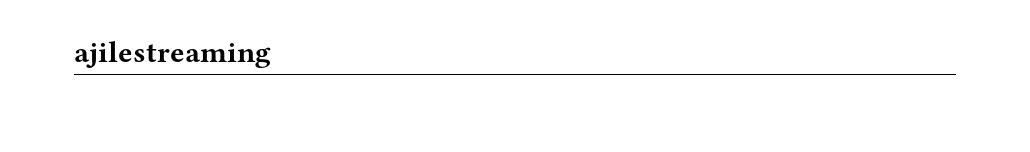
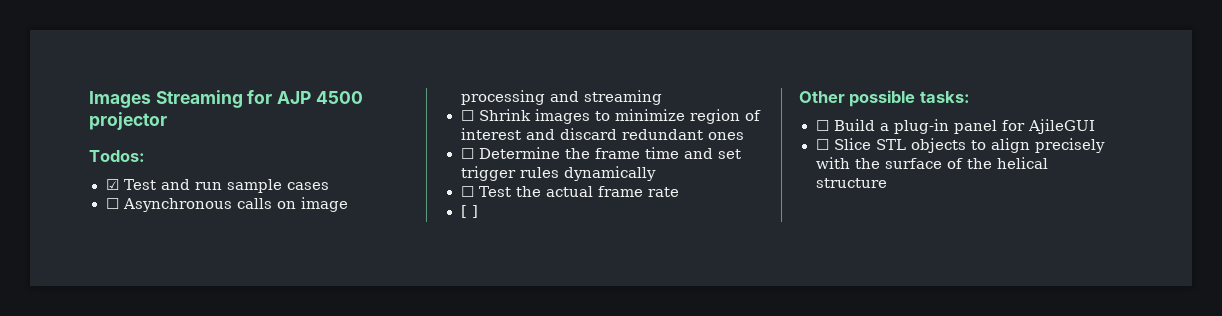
[74,41,271,68] ajilestreaming -> [89,90,363,108] [89,112,167,130] [89,150,145,162] [105,179,330,193] [105,197,348,212] [460,90,662,105] [460,109,761,124] [460,128,744,140] [460,147,741,159] [460,166,656,181] [460,186,680,197] [460,205,478,218] [799,90,970,107] [815,119,1095,134] [815,138,1105,153] [815,157,1048,169] [815,178,887,188] Images Streaming for AJP 4500 projector // Todos: // ☑ Test and run sample cases // ☐ Asynchronous calls on image processing and streaming // ☐ Shrink images to minimize region of interest and discard redundant ones // ☐ Determine the frame time and set trigger rules dynamically // ☐ Test the actual frame rate // [ ] // Other possible tasks: // ☐ Build a plug-in panel for AjileGUI // ☐ Slice STL objects to align precisely with the surface of the helical structure

